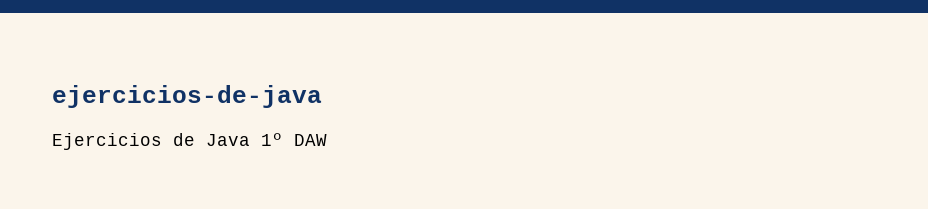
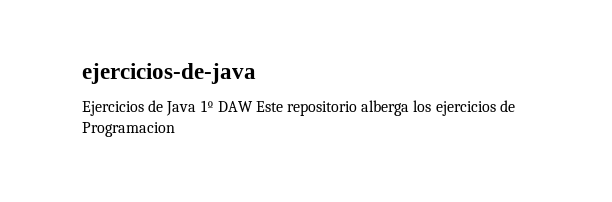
(327, 140) none -> [255,100,515,116] [82,122,175,137] Este repositorio alberga los ejercicios de Programacion

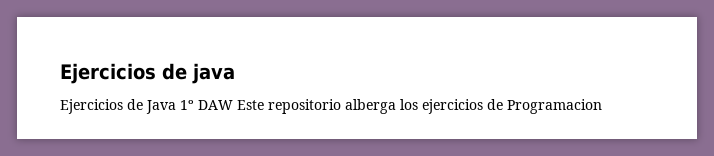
[82,63,256,84] ejercicios-de-java -> [60,63,235,84] Ejercicios de java

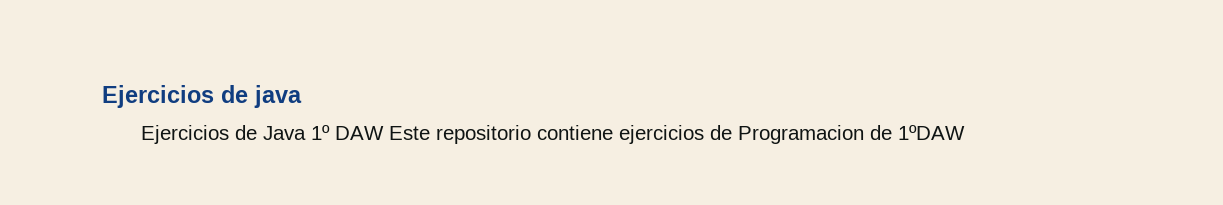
[345,99,418,114] alberga los -> [537,125,614,140] contiene
(602, 106) none -> [870,125,966,140] de 1ºDAW

